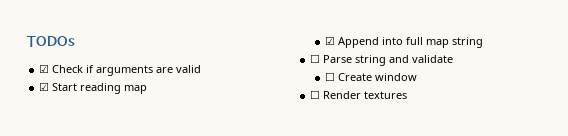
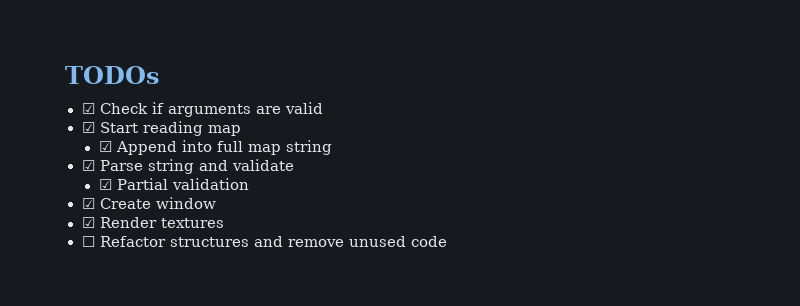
[310,54,321,63] ☐ -> [81,160,95,171] ☑
[324,72,335,81] ☐ -> [98,178,249,190] [81,198,95,209] ☑ Partial validation // ☑
[310,90,321,99] ☐ -> [81,217,95,228] ☑
(408, 95) none -> [81,236,447,247] // ☐ Refactor structures and remove unused code

